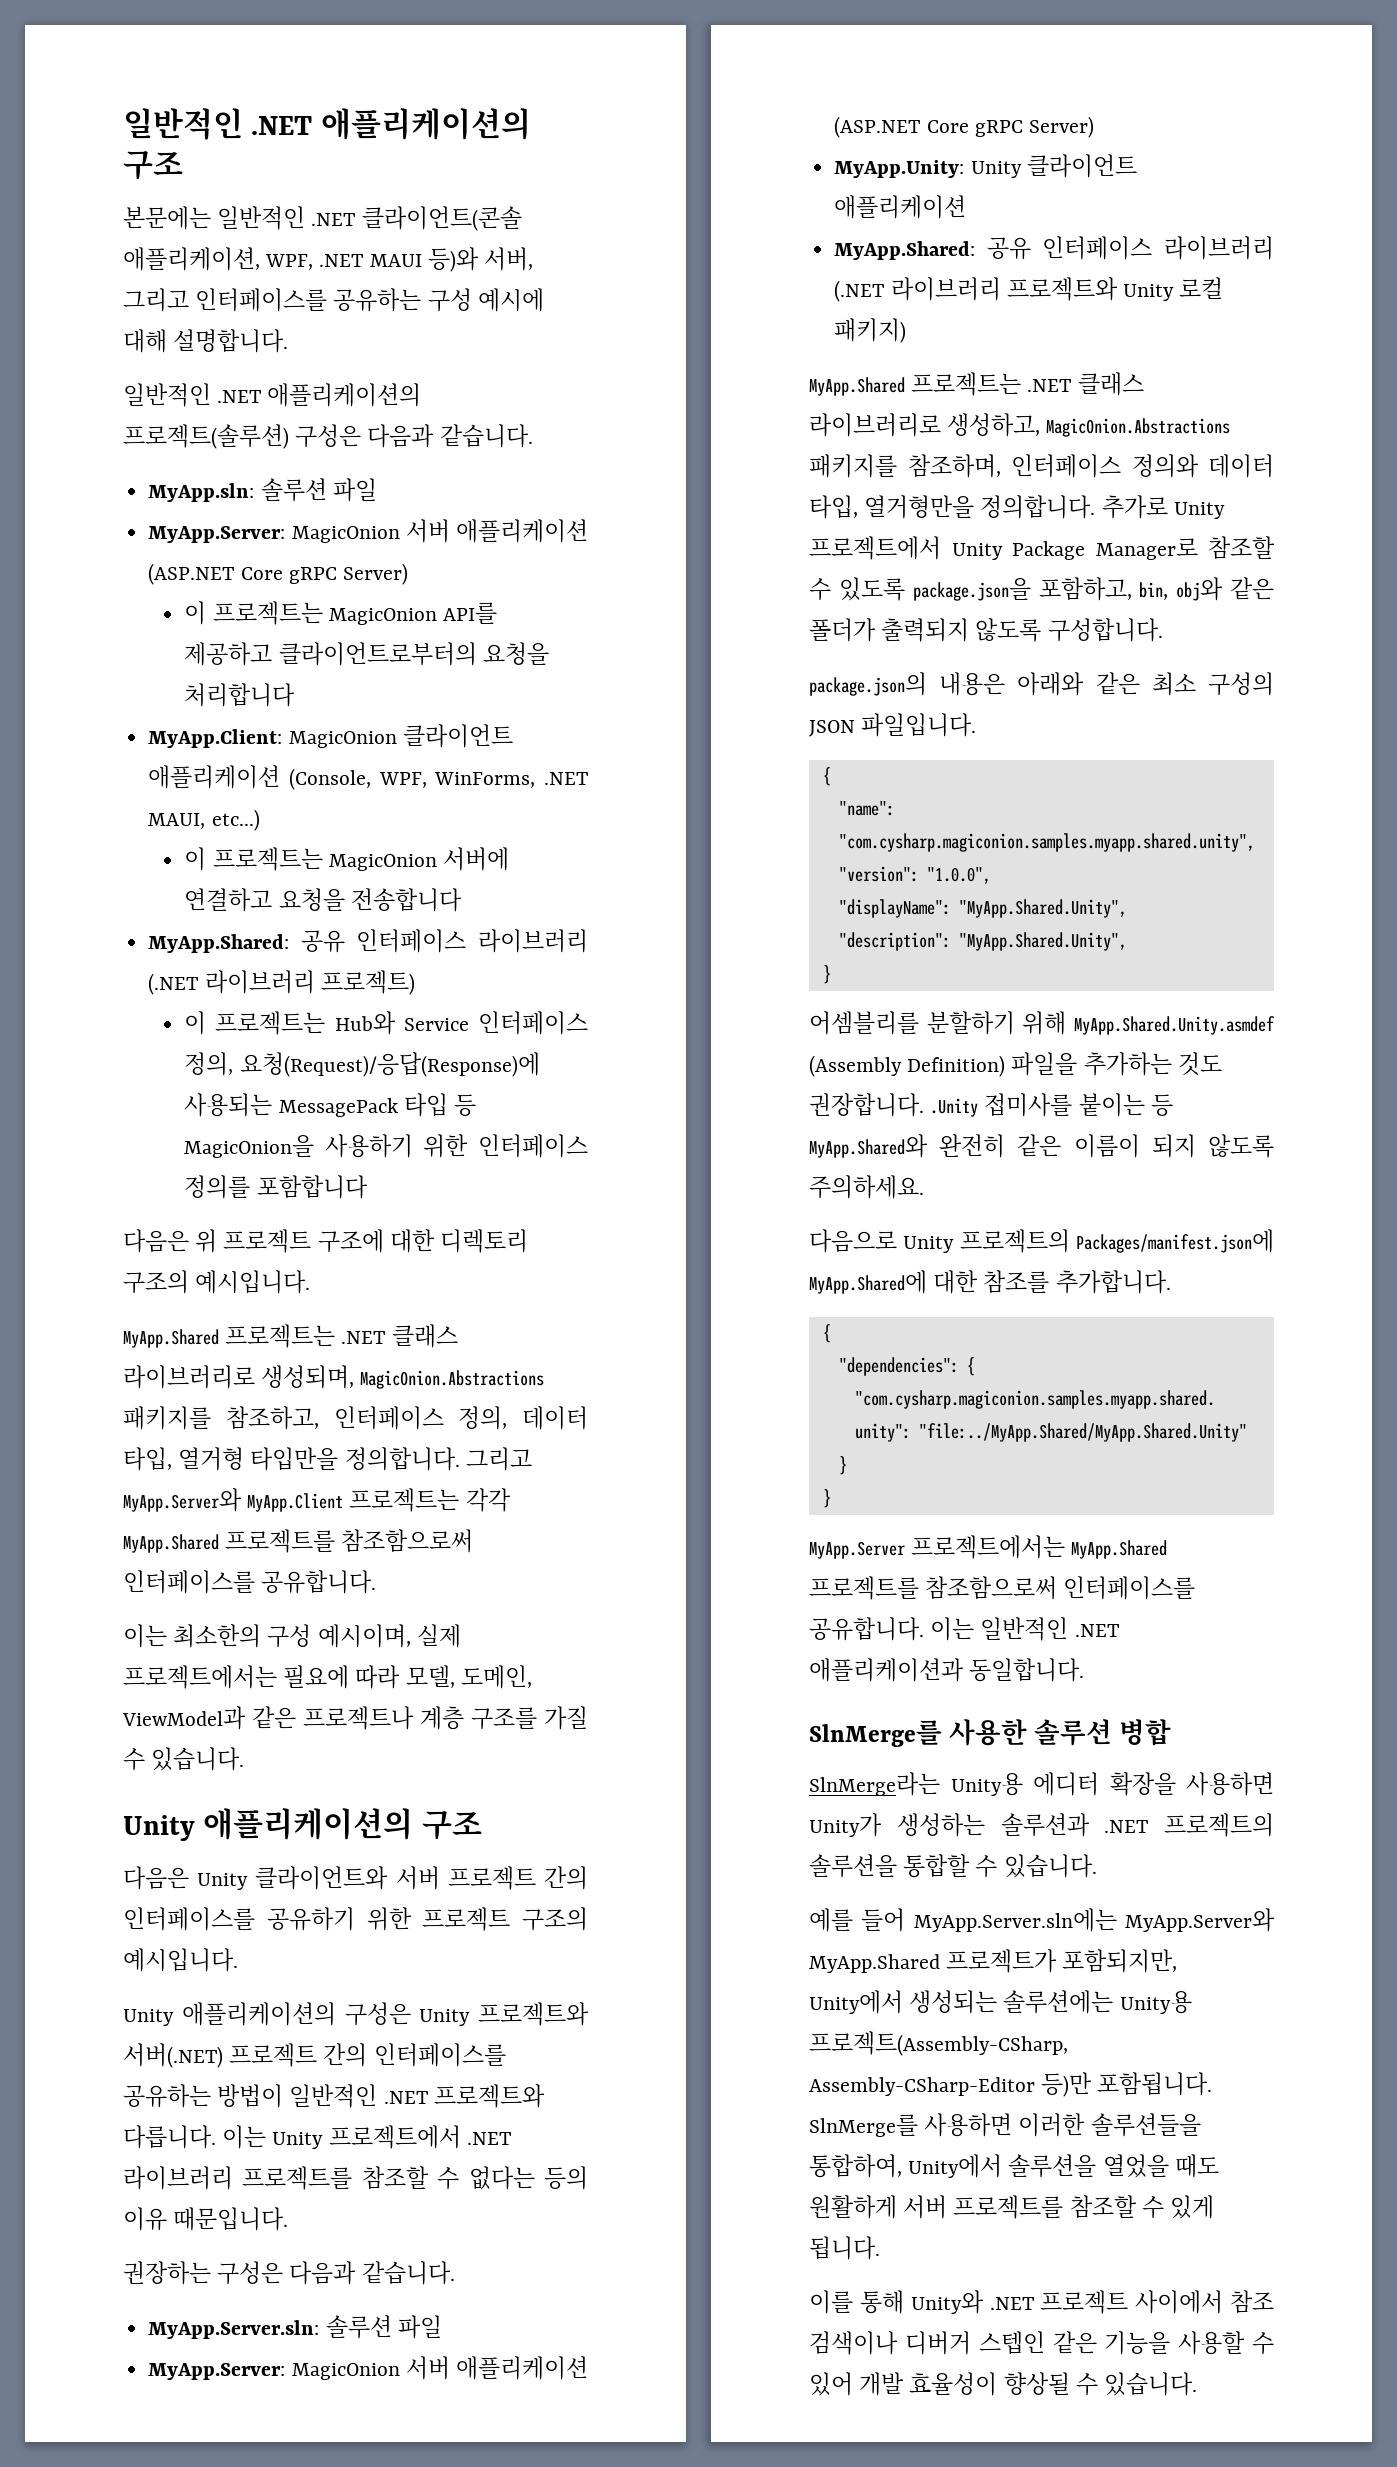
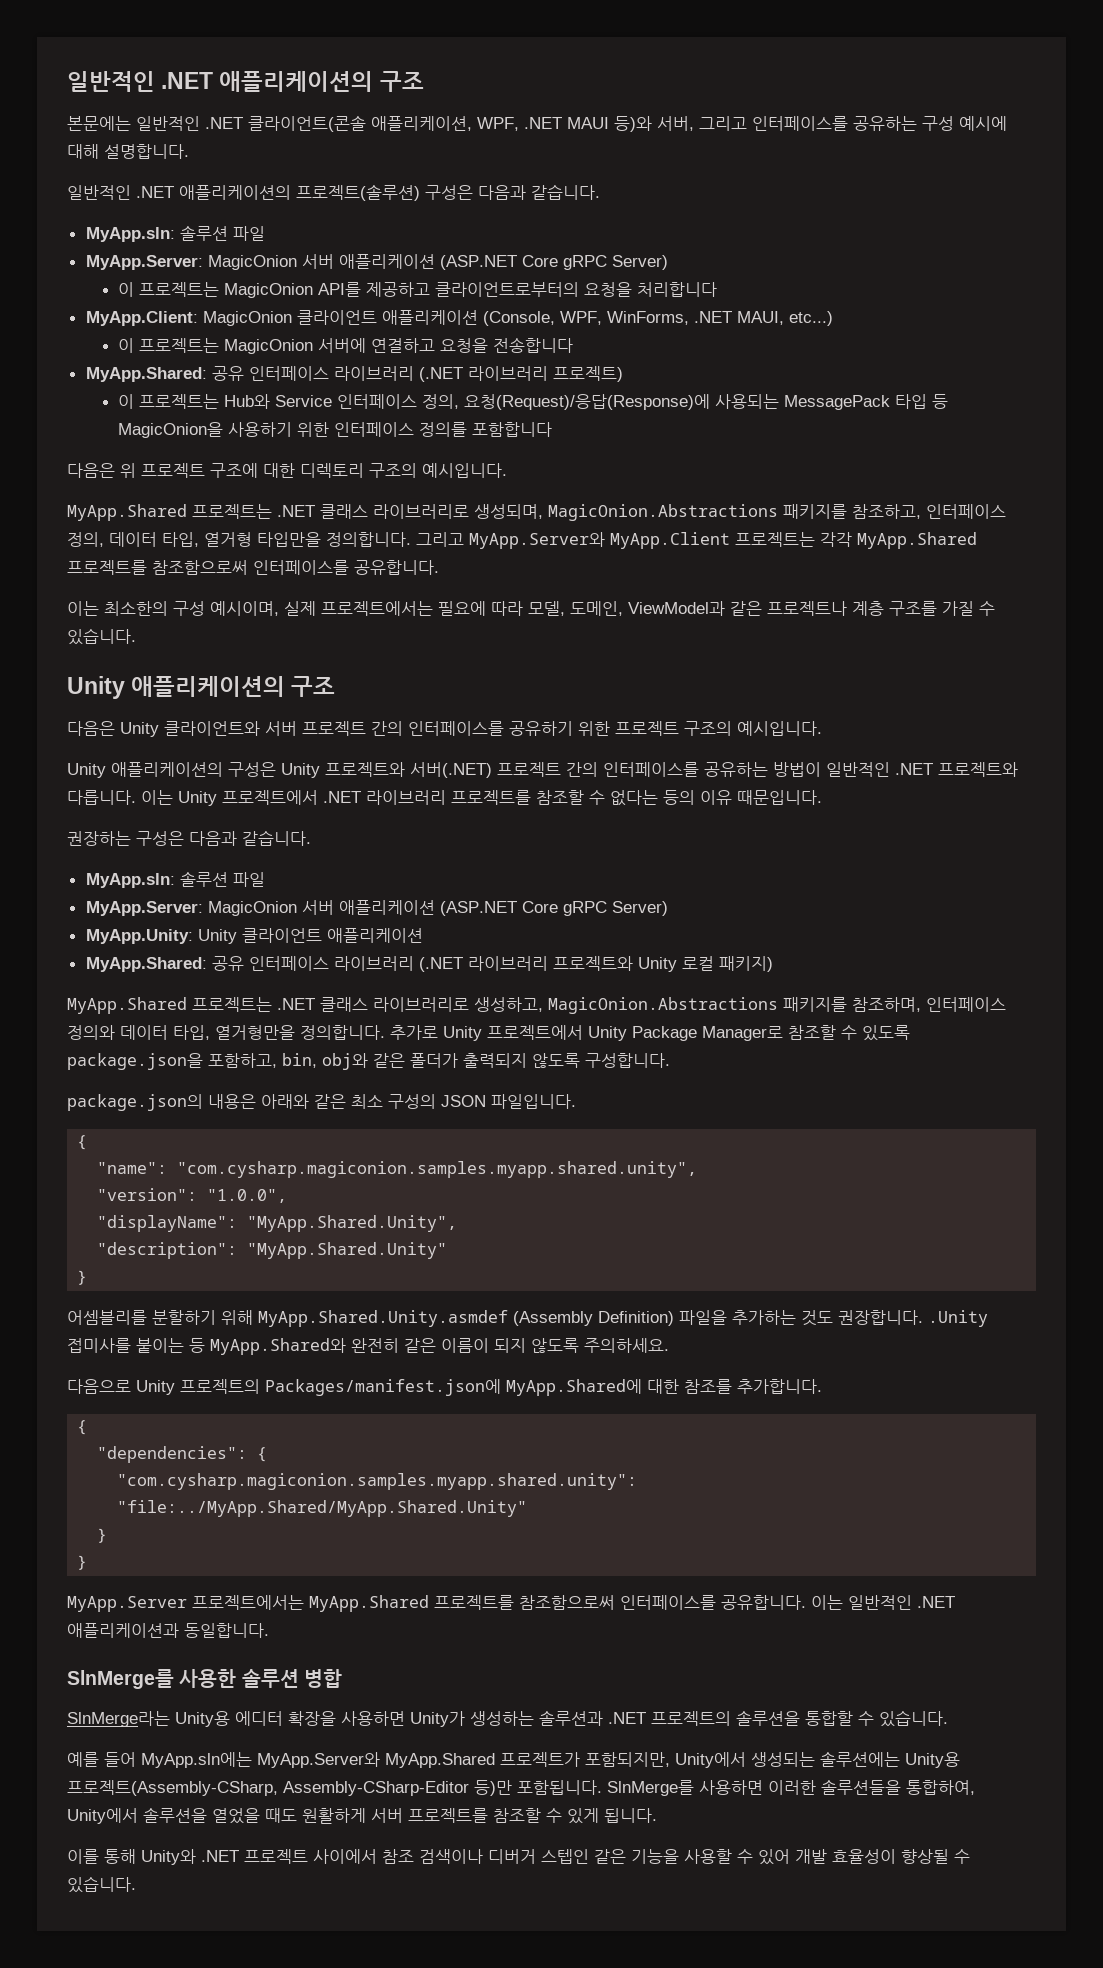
[148,2320,320,2339] MyApp.Server.sln: -> [85,873,175,888] MyApp.sln:
[958,932,1127,951] "MyApp.Shared.Unity", -> [247,1242,448,1259] "MyApp.Shared.Unity"
[913,1908,1117,1932] MyApp.Server.sln에는 -> [141,1752,252,1768] MyApp.sln에는

